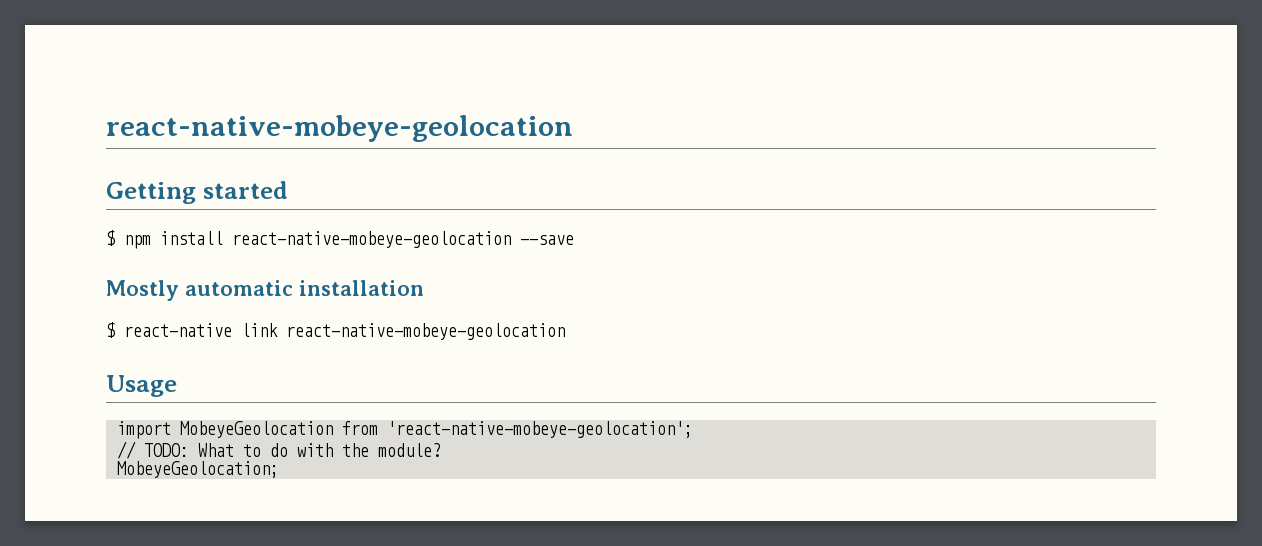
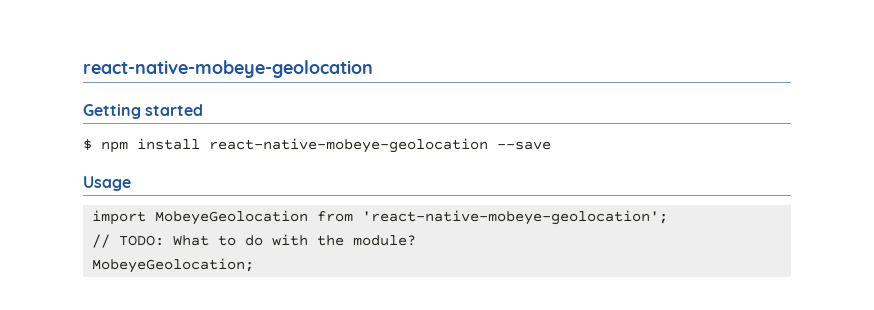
[106,280,424,301] [106,322,565,340] // Mostly automatic installation // $ react-native link react-native-mobeye-geolocation -> (551, 145) none

